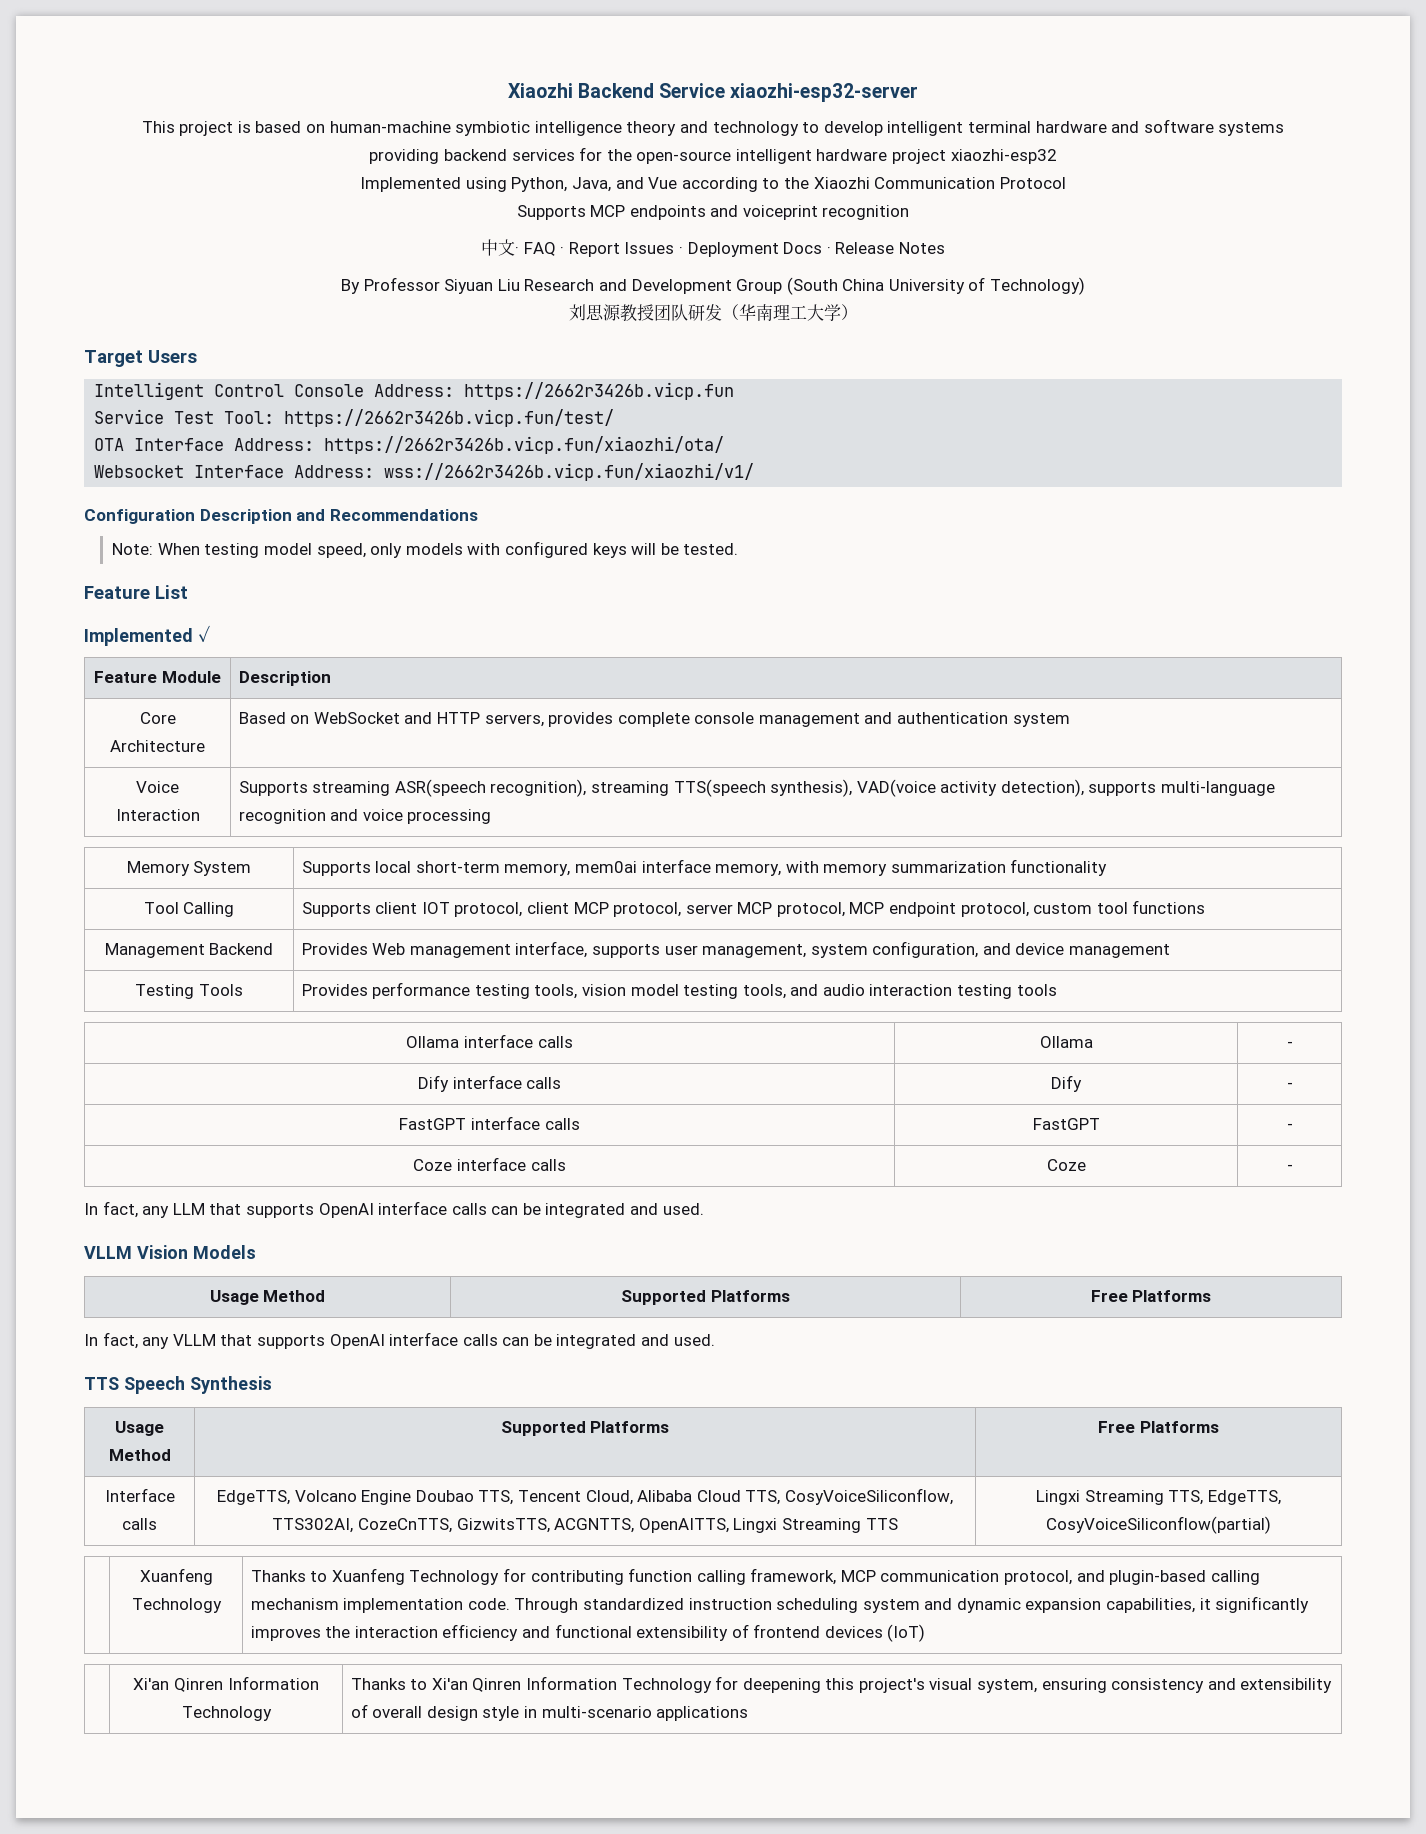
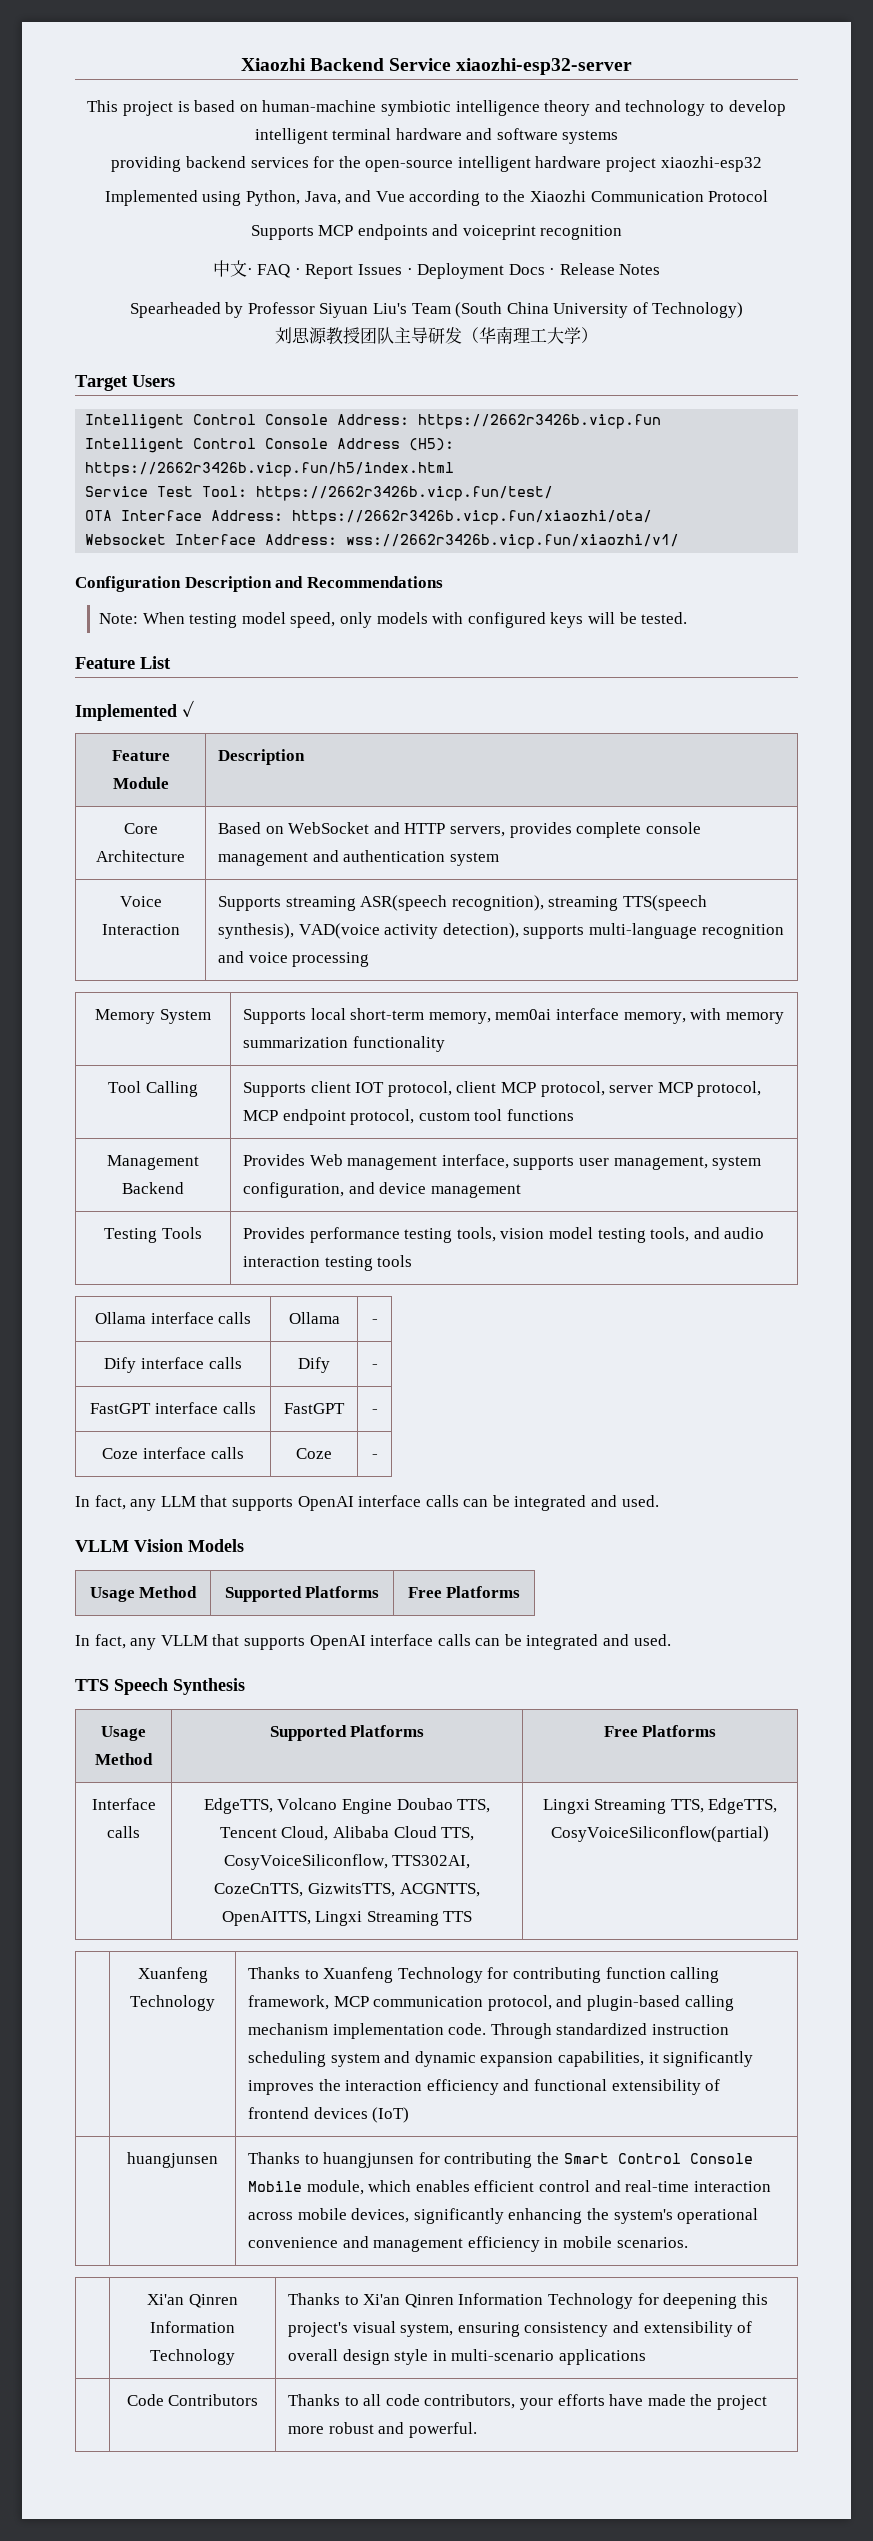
[340,277,783,294] By Professor Siyuan Liu Research and Development Group -> [129,302,451,318] Spearheaded by Professor Siyuan Liu's Team
(688, 312) none -> [394,327,428,344] 主导
(735, 391) none -> [85,438,455,453] [85,462,455,477] // Intelligent Control Console Address (H5): https://2662r3426b.vicp.fun/h5/index.html
(926, 1633) none -> [127,2152,218,2168] [248,2152,753,2168] [248,2180,771,2195] [248,2208,759,2224] [248,2236,688,2252] // | huangjunsen | Thanks to huangjunsen for contributing the Smart Control Console Mobile module, which enables efficient control and real-time interaction across mobile devices, significantly enhancing the system's operational convenience and management efficiency in mobile scenarios.
(749, 1713) none -> [126,2394,259,2406] [288,2394,767,2410] [288,2422,477,2438] // | Code Contributors | Thanks to all code contributors, your efforts have made the project more robust and powerful.

